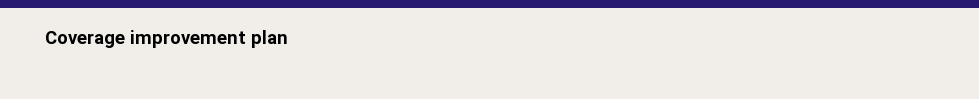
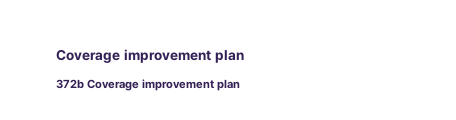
[45,30,288,48] Coverage improvement plan -> [56,49,244,63] [56,79,241,91] Coverage improvement plan // 372b Coverage improvement plan

